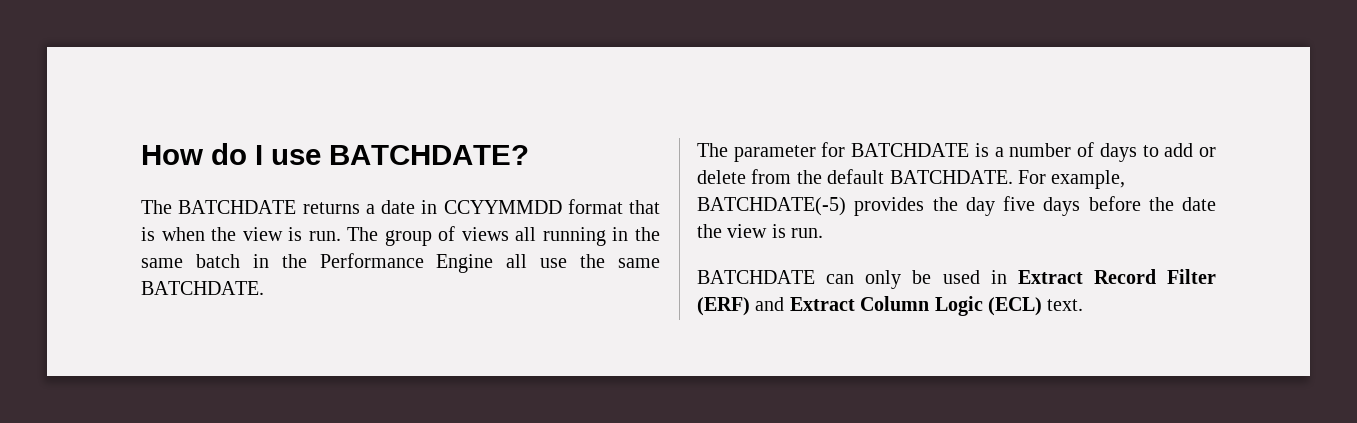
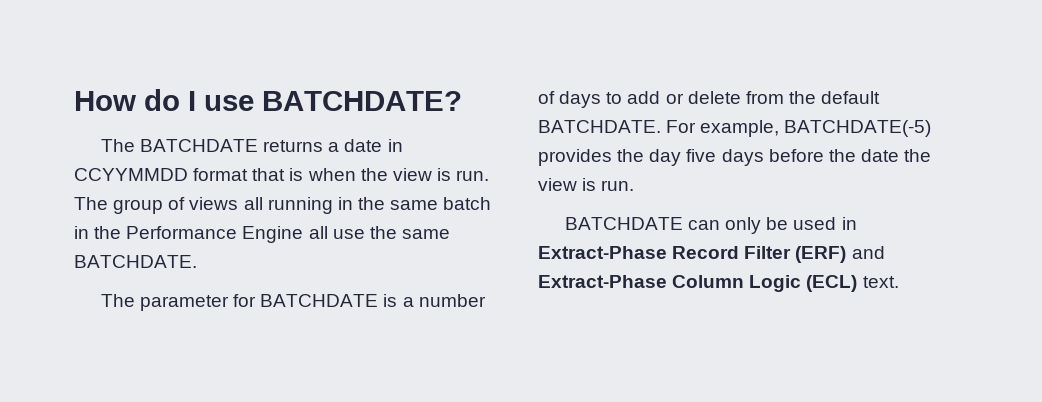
[1017,270,1083,284] Extract -> [538,246,667,259] Extract-Phase
[789,297,855,311] Extract -> [538,275,667,288] Extract-Phase

